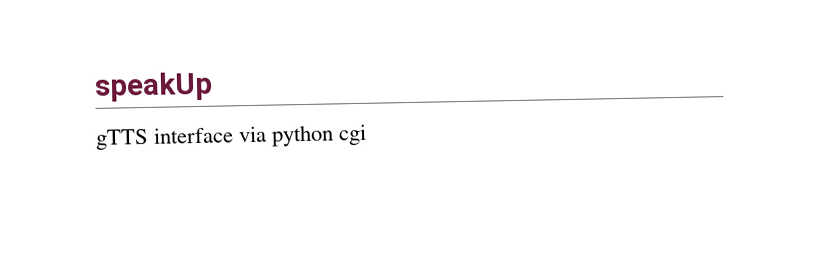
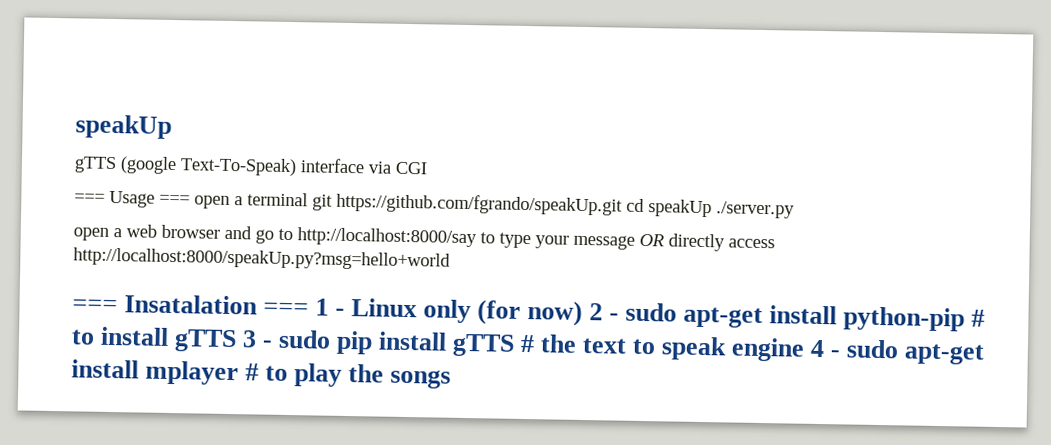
[153,123,368,147] interface via python cgi -> [120,156,428,177] [74,190,795,219] [73,224,775,252] [73,247,451,271] [72,294,986,332] [71,326,985,365] [71,359,452,389] (google Text-To-Speak) interface via CGI // === Usage === open a terminal git https://github.com/fgrando/speakUp.git cd speakUp ./server.py // open a web browser and go to http://localhost:8000/say to type your message OR directly access http://localhost:8000/speakUp.py?msg=hello+world // === Insatalation === 1 - Linux only (for now) 2 - sudo apt-get install python-pip # to install gTTS 3 - sudo pip install gTTS # the text to speak engine 4 - sudo apt-get install mplayer # to play the songs

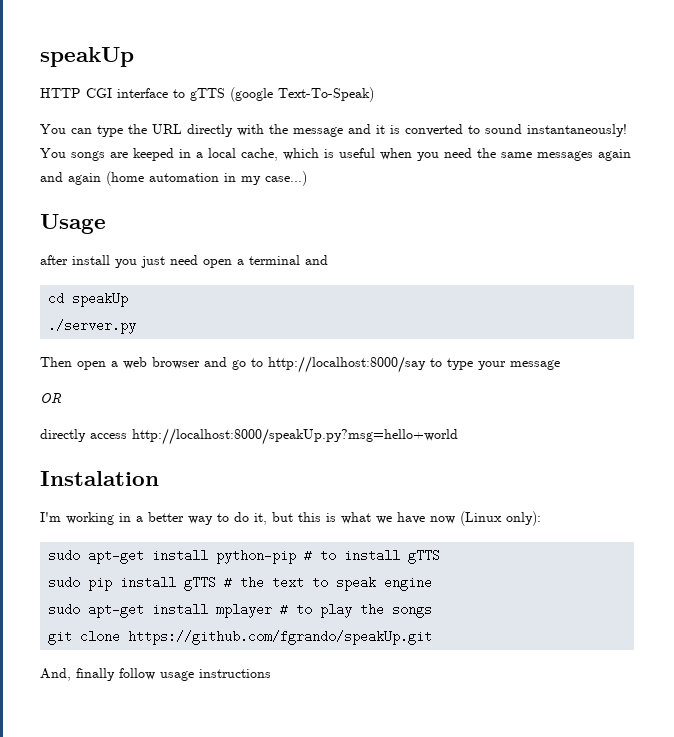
[75,114,172,139] speakUp // -> [40,47,134,67] [40,88,185,98] speakUp // HTTP CGI interface to
[300,158,428,175] [74,190,190,208] interface via CGI // === Usage === -> [40,124,627,137] [40,148,631,161] [40,171,307,186] [40,214,106,234] [40,255,198,268] // You can type the URL directly with the message and it is converted to sound instantaneously! You songs are keeped in a local cache, which is useful when you need the same messages again and again (home automation in my case...) // Usage // after install you just need
[312,192,623,216] git https://github.com/fgrando/speakUp.git -> [305,255,328,265] and //
(712, 208) none -> (129, 299) //
(795, 210) none -> [40,357,72,367] Then
(635, 242) none -> (560, 365) //
(664, 240) none -> (62, 398) //
[72,294,620,326] === Insatalation === 1 - Linux only (for now) 2 - -> [40,471,159,486] [40,511,541,526] Instalation // I'm working in a better way to do it, but this is what we have now (Linux only): //
[242,330,273,348] 3 - -> (441, 556) //
[810,339,841,358] 4 - -> (433, 583) //
(452, 378) none -> [48,630,433,645] [40,668,271,681] // git clone https://github.com/fgrando/speakUp.git // And, finally follow usage instructions

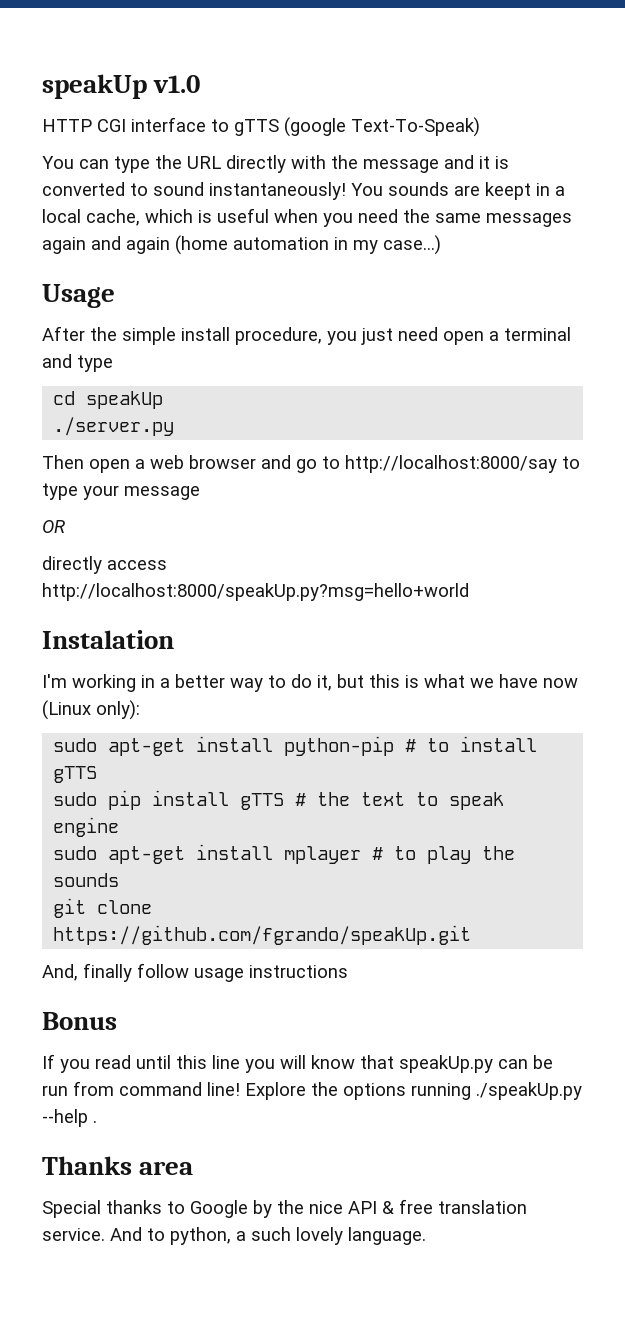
[40,47,134,67] speakUp -> [42,74,201,99] speakUp v1.0
[71,148,174,161] songs are keeped -> [388,182,531,200] sounds are keept
[40,255,110,265] after install -> [42,326,322,345] After the simple install procedure,
(328, 260) none -> [77,355,113,372] type
[392,607,433,618] songs -> [53,873,120,887] sounds
(271, 673) none -> [42,1012,117,1030] [42,1054,553,1073] [42,1081,582,1100] [42,1109,97,1127] [42,1156,194,1175] [42,1199,527,1218] [42,1227,426,1245] // Bonus // If you read until this line you will know that speakUp.py can be run from command line! Explore the options running ./speakUp.py --help . // Thanks area // Special thanks to Google by the nice API & free translation service. And to python, a such lovely language.

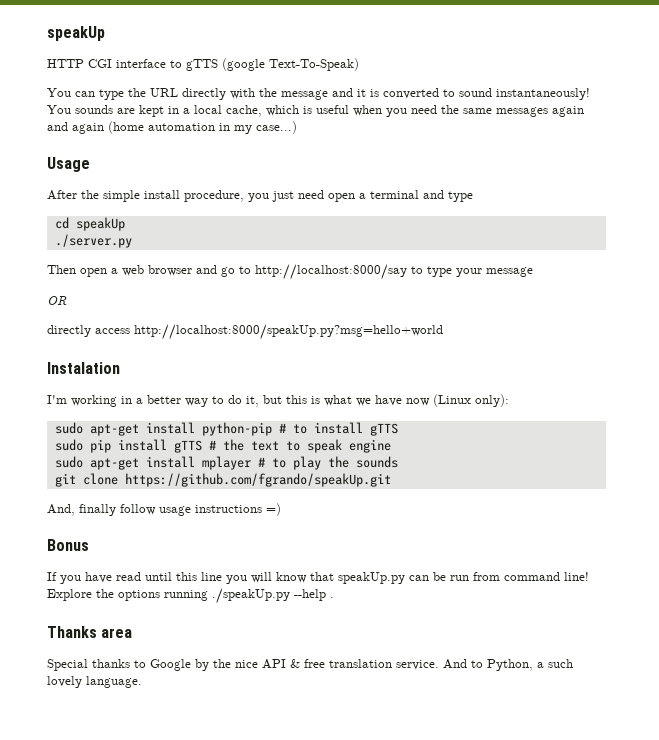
[42,74,201,99] speakUp v1.0 -> [47,26,105,41] speakUp
[485,182,531,200] keept -> [139,105,164,117] kept
(348, 971) none -> [266,503,281,516] =)
(90, 1066) none -> [85,572,112,583] have
[170,1227,231,1245] python, -> [487,659,533,671] Python,

